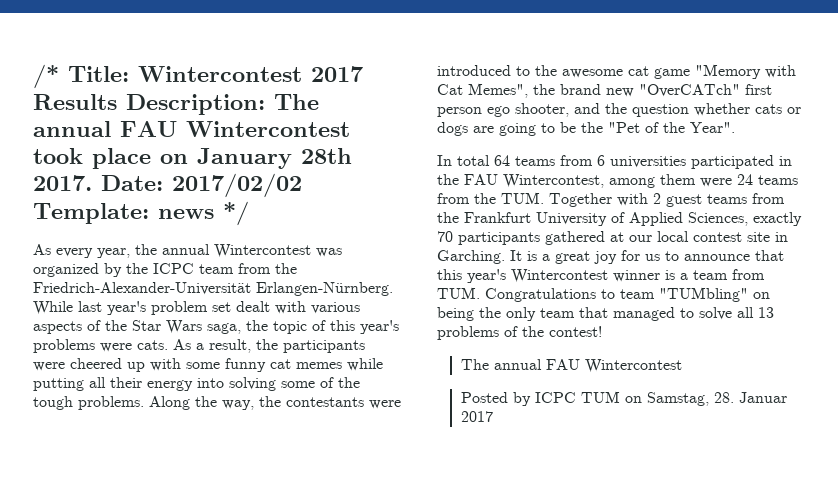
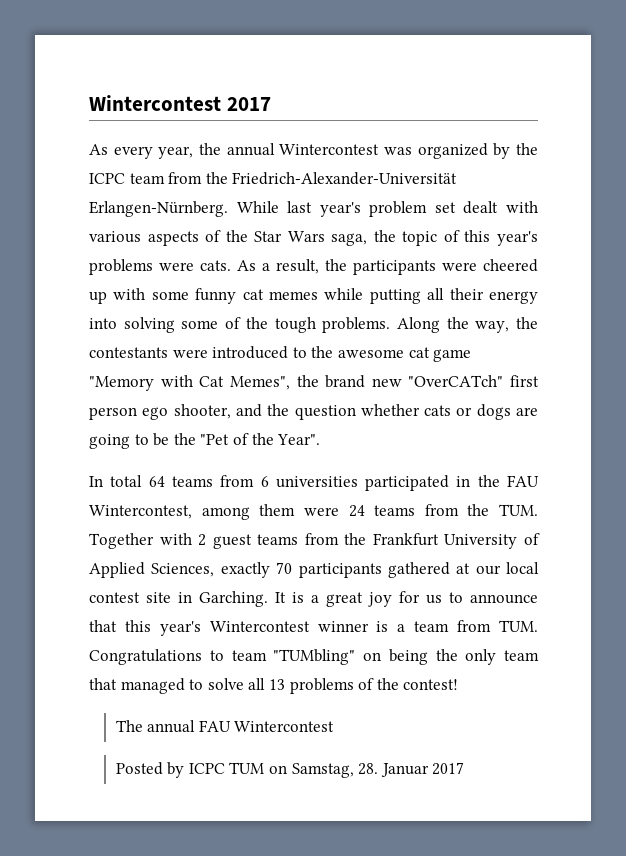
[33,64,129,89] /* Title: -> (89, 103) none
[33,94,319,115] [33,121,350,137] [33,148,352,169] [33,173,302,198] [33,201,249,226] Results Description: The annual FAU Wintercontest took place on January 28th 2017. Date: 2017/02/02 Template: news */ -> (271, 104) none

